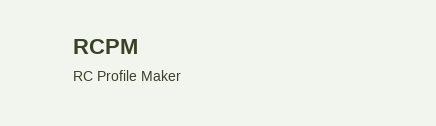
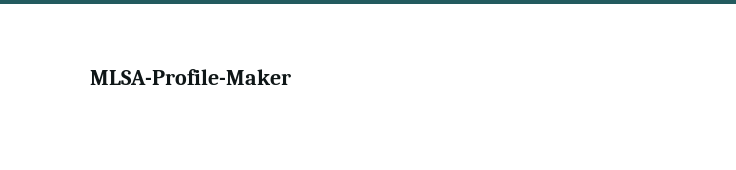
[73,39,138,54] [73,70,181,81] RCPM // RC Profile Maker -> [90,69,291,85] MLSA-Profile-Maker

